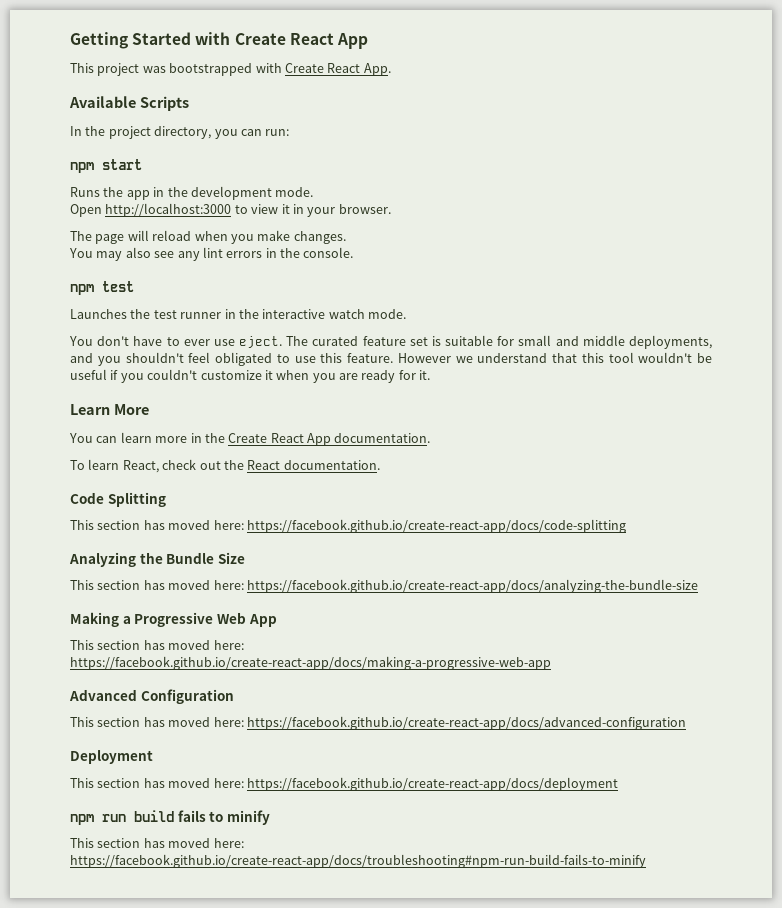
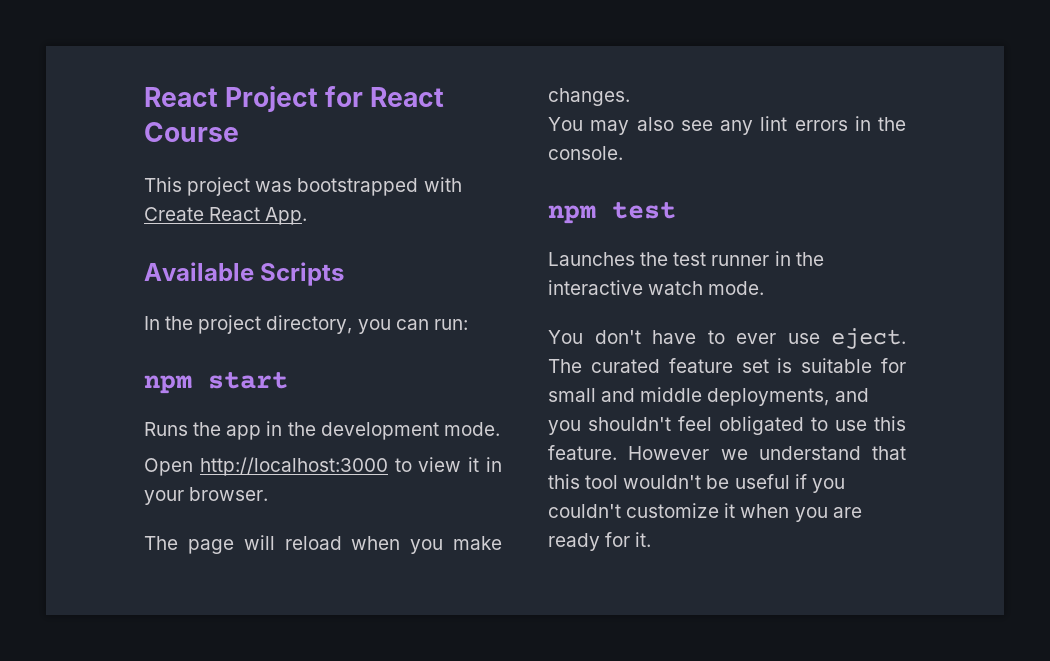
[70,32,368,49] Getting Started with Create React App -> [144,86,445,113] [144,122,239,142] React Project for React Course
[70,404,149,415] [69,432,431,446] [70,459,380,473] [70,492,166,507] [70,519,626,533] [69,552,245,567] [70,579,698,593] [70,612,277,627] [70,640,244,650] [70,656,551,670] [69,689,234,704] [70,716,686,730] [70,750,153,764] [70,777,618,791] [70,810,270,825] [70,838,244,848] [70,854,646,868] // Learn More // You can learn more in the Create React App documentation. // To learn React, check out the React documentation. // Code Splitting // This section has moved here: https://facebook.github.io/create-react-app/docs/code-splitting // Analyzing the Bundle Size // This section has moved here: https://facebook.github.io/create-react-app/docs/analyzing-the-bundle-size // Making a Progressive Web App // This section has moved here: https://facebook.github.io/create-react-app/docs/making-a-progressive-web-app // Advanced Configuration // This section has moved here: https://facebook.github.io/create-react-app/docs/advanced-configuration // Deployment // This section has moved here: https://facebook.github.io/create-react-app/docs/deployment // npm run build fails to minify // This section has moved here: https://facebook.github.io/create-react-app/docs/troubleshooting#npm-run-build-fails-to-minify -> (652, 539) none

